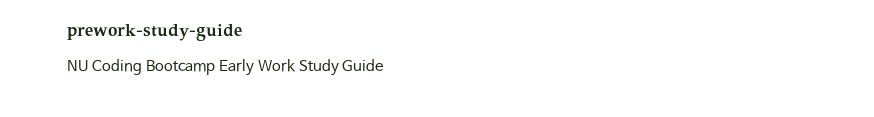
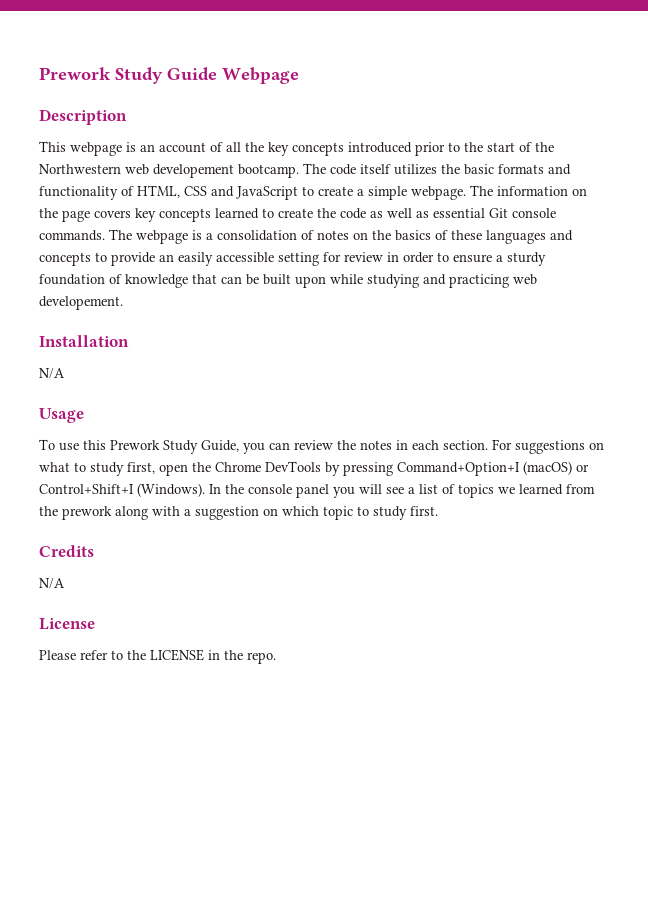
[67,24,242,41] [67,59,384,76] prework-study-guide // NU Coding Bootcamp Early Work Study Guide -> [39,67,299,84] [39,109,127,125] [39,141,554,156] [39,163,571,178] [39,185,587,200] [39,208,556,222] [39,229,573,244] [39,252,546,266] [39,274,537,288] [39,296,123,310] [39,335,129,347] [39,368,65,379] [39,408,84,423] [39,439,604,454] [39,461,589,476] [39,483,595,498] [39,506,438,520] [39,545,94,557] [39,578,65,589] [39,618,95,630] [39,649,276,664] Prework Study Guide Webpage // Description // This webpage is an account of all the key concepts introduced prior to the start of the Northwestern web developement bootcamp. The code itself utilizes the basic formats and functionality of HTML, CSS and JavaScript to create a simple webpage. The information on the page covers key concepts learned to create the code as well as essential Git console commands. The webpage is a consolidation of notes on the basics of these languages and concepts to provide an easily accessible setting for review in order to ensure a sturdy foundation of knowledge that can be built upon while studying and practicing web developement. // Installation // N/A // Usage // To use this Prework Study Guide, you can review the notes in each section. For suggestions on what to study first, open the Chrome DevTools by pressing Command+Option+I (macOS) or Control+Shift+I (Windows). In the console panel you will see a list of topics we learned from the prework along with a suggestion on which topic to study first. // Credits // N/A // License // Please refer to the LICENSE in the repo.

